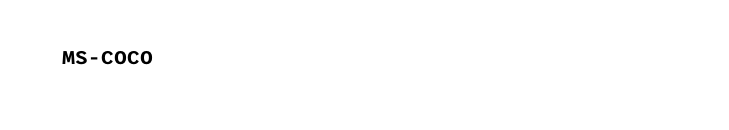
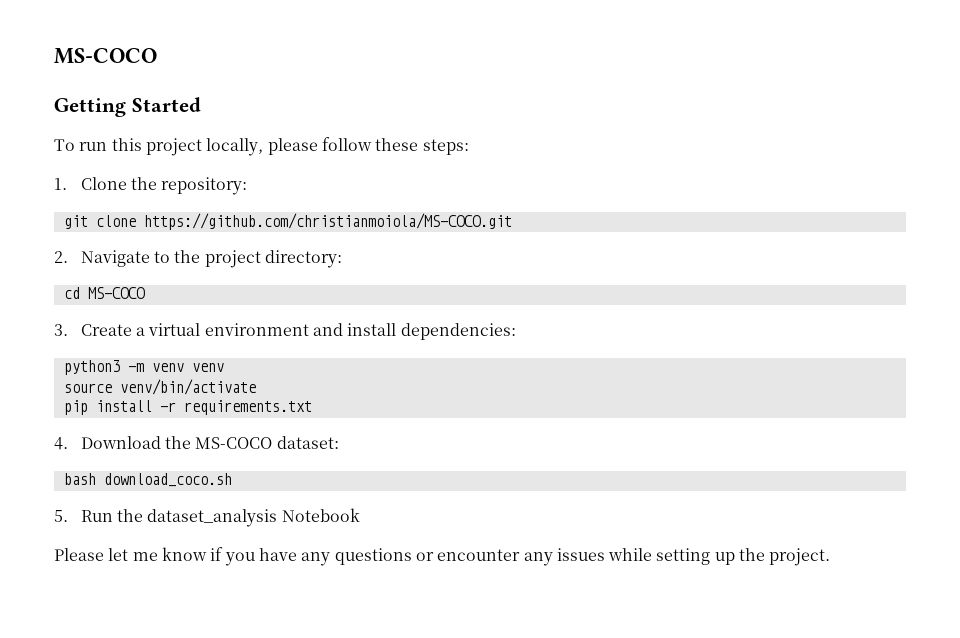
[62,50,153,65] MS-COCO -> [54,48,157,64] [54,97,201,117] [54,137,469,156] [54,177,248,195] [63,213,512,230] [54,250,343,268] [63,287,145,299] [54,323,516,340] [63,360,224,375] [63,379,256,395] [63,400,312,415] [54,436,339,450] [63,473,232,487] [54,508,360,527] [54,547,831,566] MS-COCO // Getting Started // To run this project locally, please follow these steps: // 1. Clone the repository: // git clone https://github.com/christianmoiola/MS-COCO.git // 2. Navigate to the project directory: // cd MS-COCO // 3. Create a virtual environment and install dependencies: // python3 -m venv venv // source venv/bin/activate // pip install -r requirements.txt // 4. Download the MS-COCO dataset: // bash download_coco.sh // 5. Run the dataset_analysis Notebook // Please let me know if you have any questions or encounter any issues while setting up the project.

